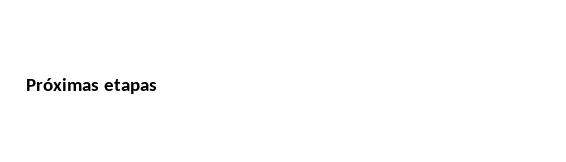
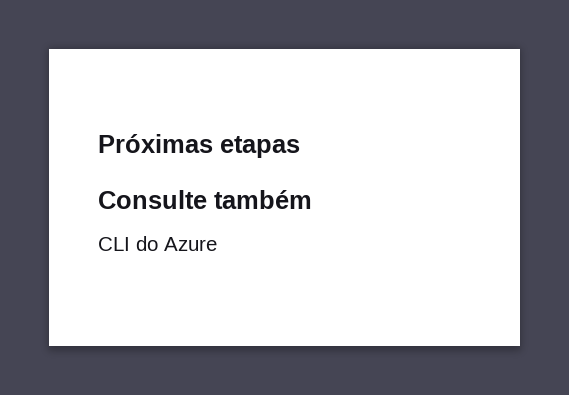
(157, 86) none -> [98,190,312,209] [98,236,217,251] // Consulte também // CLI do Azure

